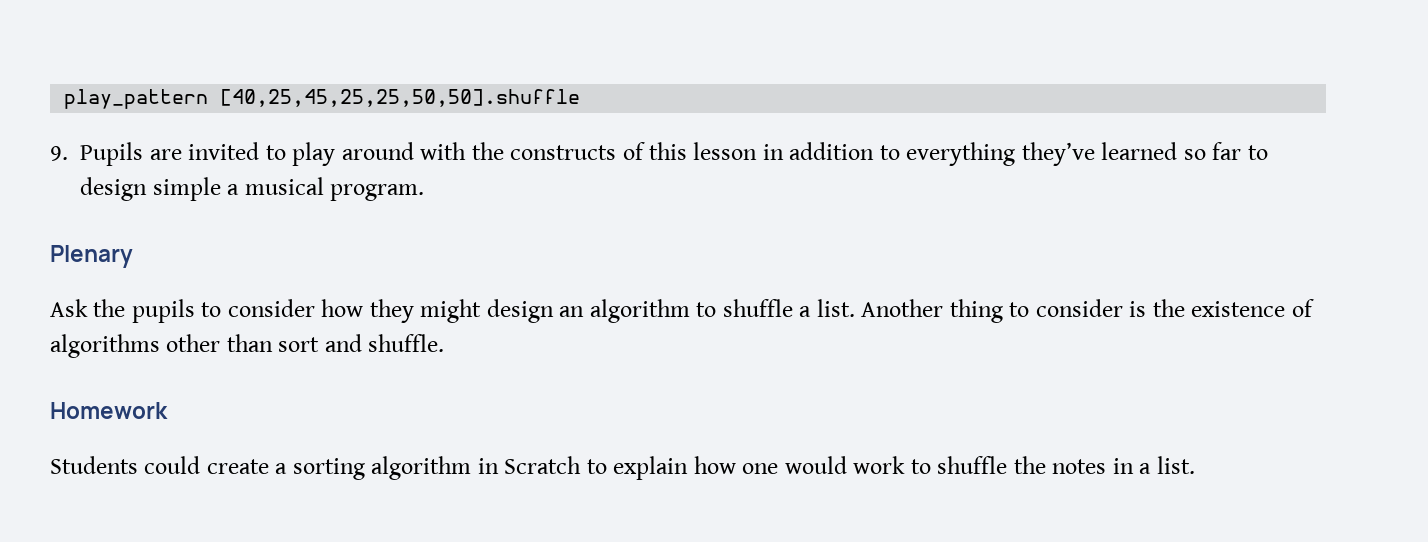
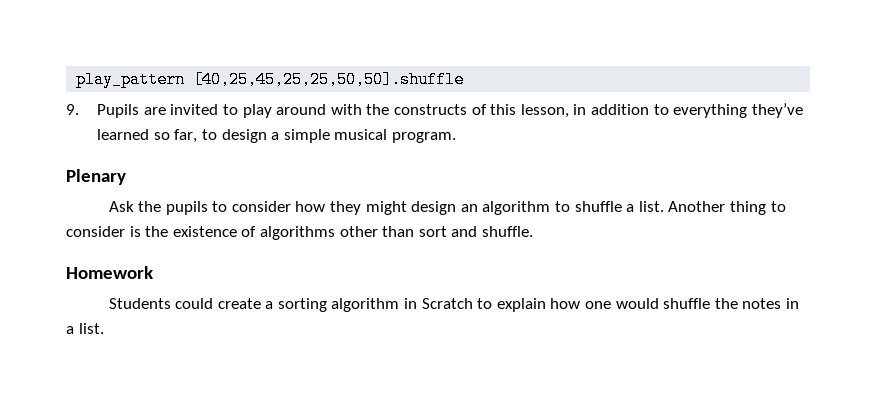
[693,142,758,160] lesson -> [520,104,569,118] lesson,
[1212,142,1242,160] far -> [174,129,198,143] far,
[152,177,240,201] simple a -> [271,129,330,143] a simple
[853,456,931,474] work to -> (659, 303) none

